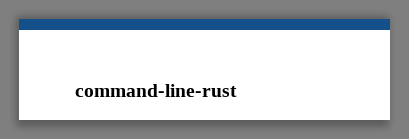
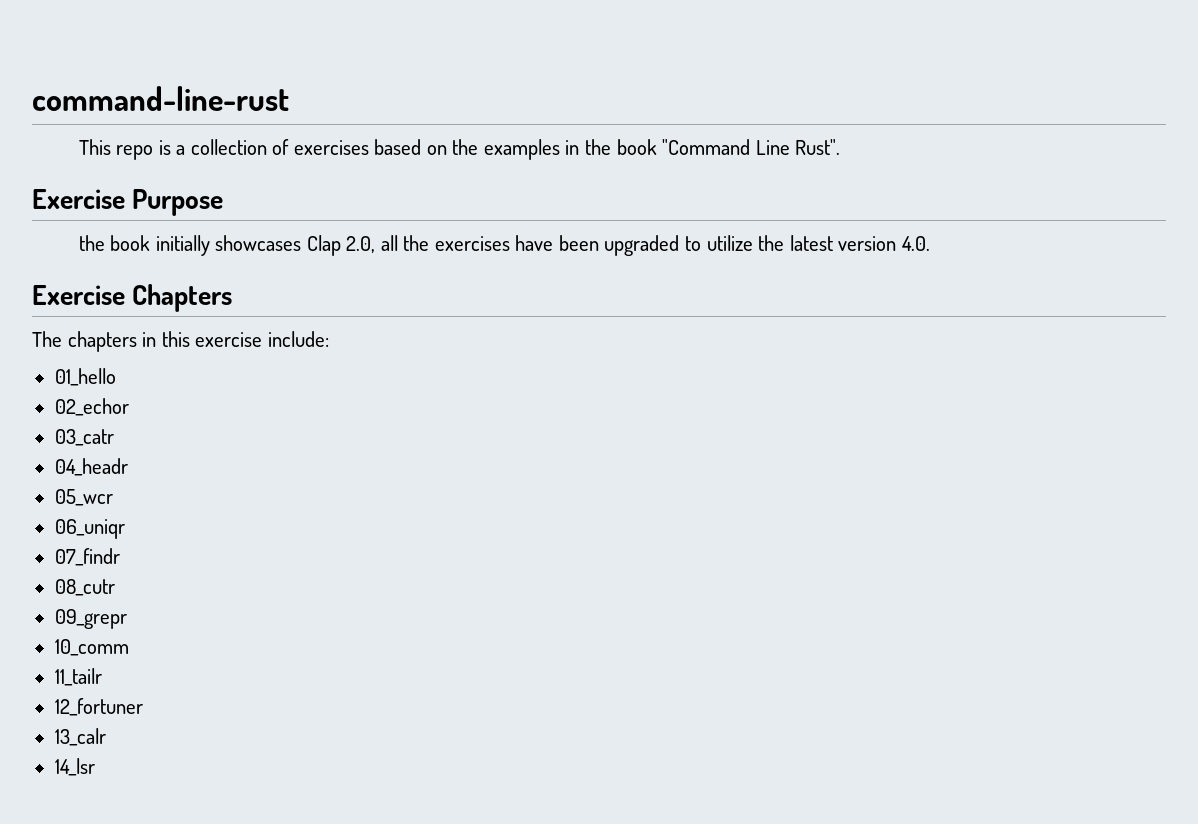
(237, 90) none -> [78,139,841,160] [32,189,224,216] [78,235,930,256] [32,284,233,312] [32,331,329,352] [54,368,116,386] [54,398,129,416] [54,429,114,446] [54,458,128,476] [54,489,113,506] [54,519,125,539] [54,548,120,566] [54,579,115,596] [54,609,127,629] [54,639,129,656] [54,668,102,686] [54,698,143,716] [54,728,106,746] [54,758,95,776] // This repo is a collection of exercises based on the examples in the book "Command Line Rust". // Exercise Purpose // the book initially showcases Clap 2.0, all the exercises have been upgraded to utilize the latest version 4.0. // Exercise Chapters // The chapters in this exercise include: // 01_hello // 02_echor // 03_catr // 04_headr // 05_wcr // 06_uniqr // 07_findr // 08_cutr // 09_grepr // 10_comm // 11_tailr // 12_fortuner // 13_calr // 14_lsr

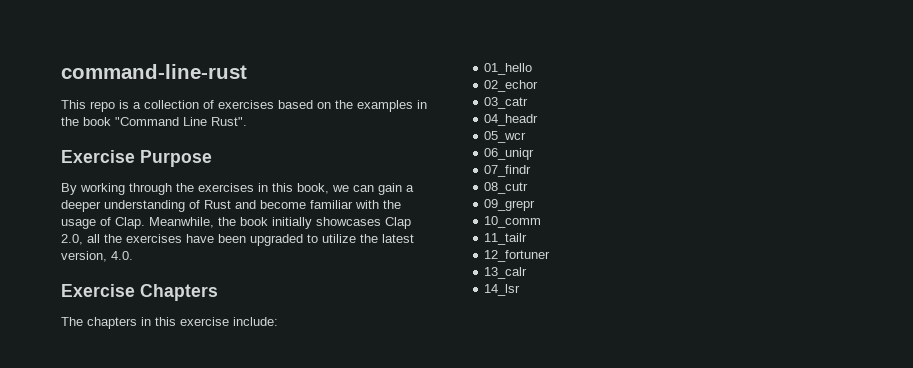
(224, 202) none -> [61,183,414,195] [61,200,401,212] [61,217,214,229] By working through the exercises in this book, we can gain a deeper understanding of Rust and become familiar with the usage of Clap. Meanwhile,
[838,236,897,251] version -> [61,251,107,262] version,

